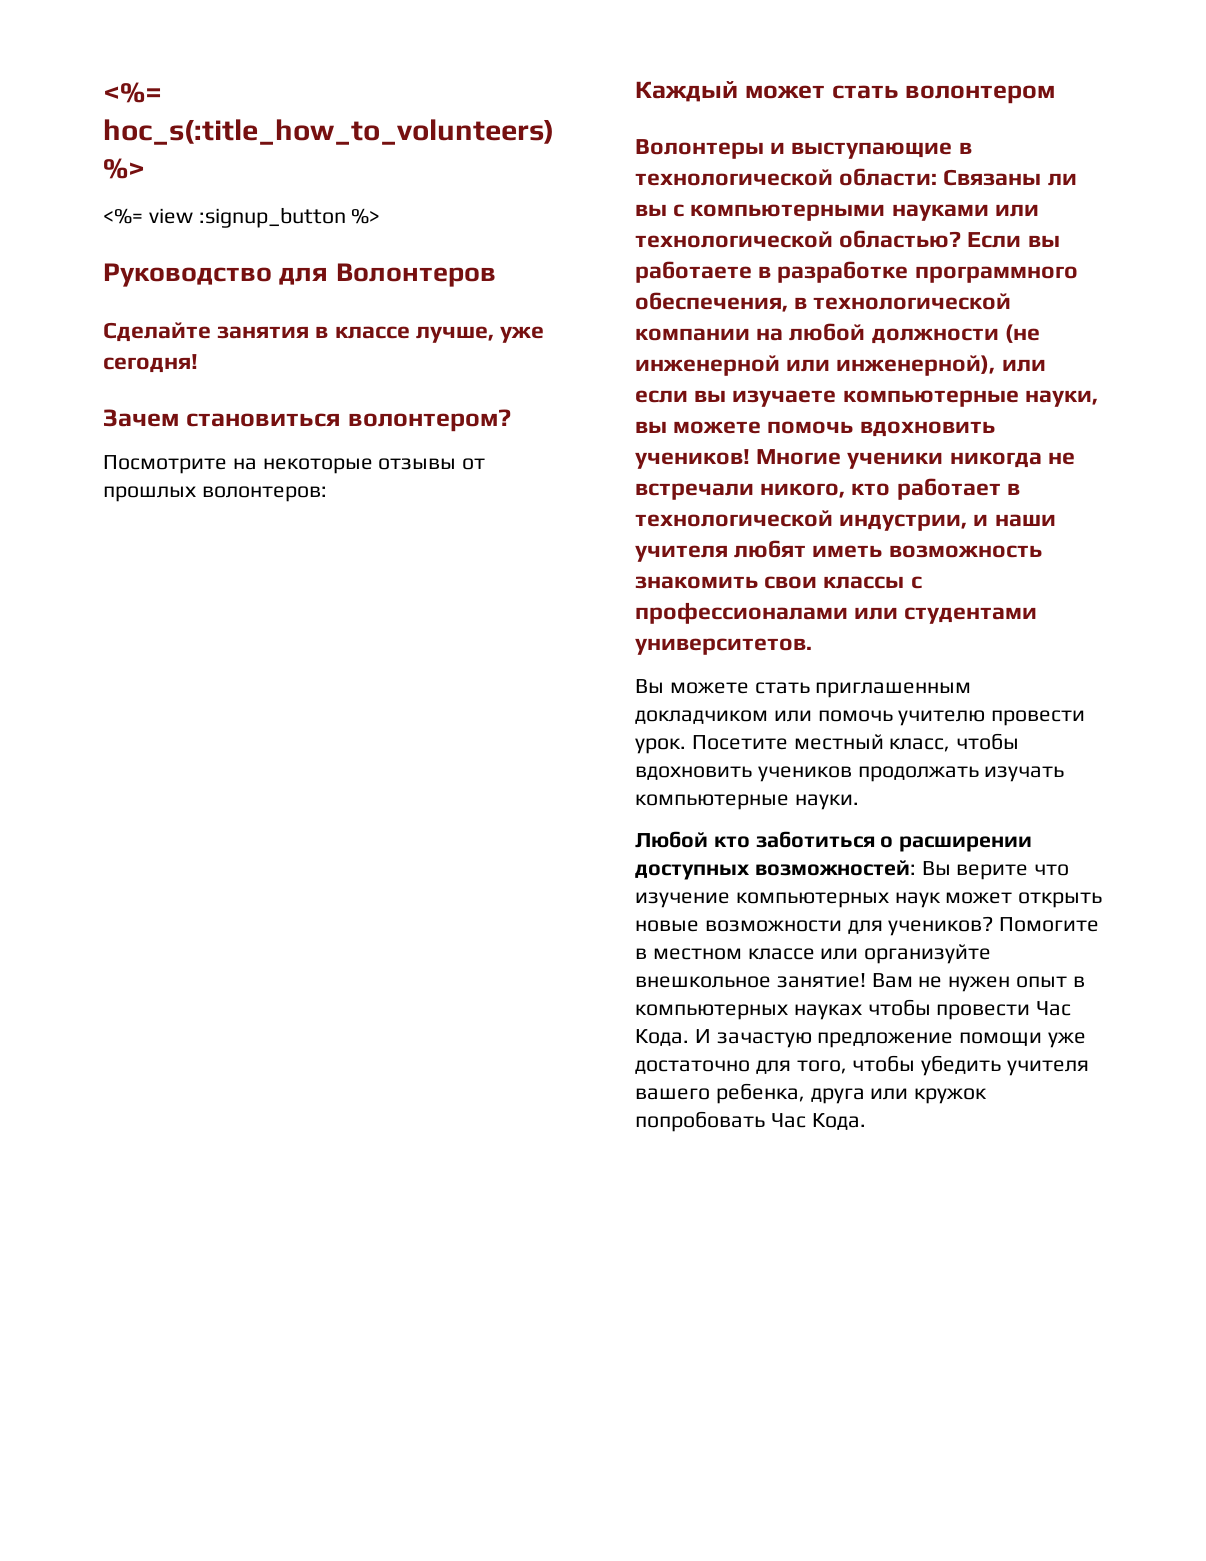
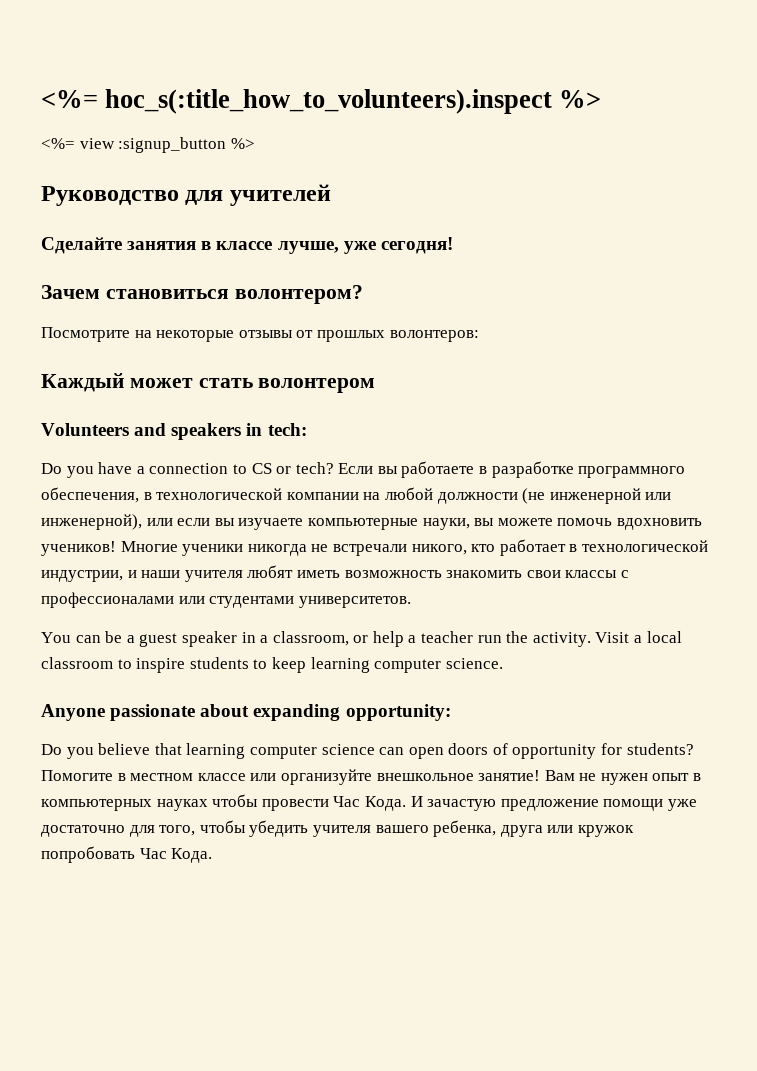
[103,82,162,103] [103,119,554,145] <%= hoc_s(:title_how_to_volunteers) -> [41,89,553,114] <%= hoc_s(:title_how_to_volunteers).inspect
[335,263,496,287] Волонтеров -> [229,184,331,206] учителей
[635,139,972,159] [635,168,1077,186] [635,204,1039,221] [635,230,962,248] Волонтеры и выступающие в технологической области: Связаны ли вы с компьютерными науками или технологической областью? -> [41,423,307,440] [41,462,334,478] Volunteers and speakers in tech: // Do you have a connection to CS or tech?
[635,679,972,698] [635,710,1086,726] [635,733,1020,754] [635,766,1065,782] [635,794,859,810] [635,831,1033,852] [635,860,1070,880] [635,892,1103,908] [635,916,994,936] Вы можете стать приглашенным докладчиком или помочь учителю провести урок. Посетите местный класс, чтобы вдохновить учеников продолжать изучать компьютерные науки. // Любой кто заботиться о расширении доступных возможностей: Вы верите что изучение компьютерных наук может открыть новые возможности для учеников? -> [41,631,682,647] [41,657,503,673] [41,704,451,721] [41,743,694,759] You can be a guest speaker in a classroom, or help a teacher run the activity. Visit a local classroom to inspire students to keep learning computer science. // Anyone passionate about expanding opportunity: // Do you believe that learning computer science can open doors of opportunity for students?

